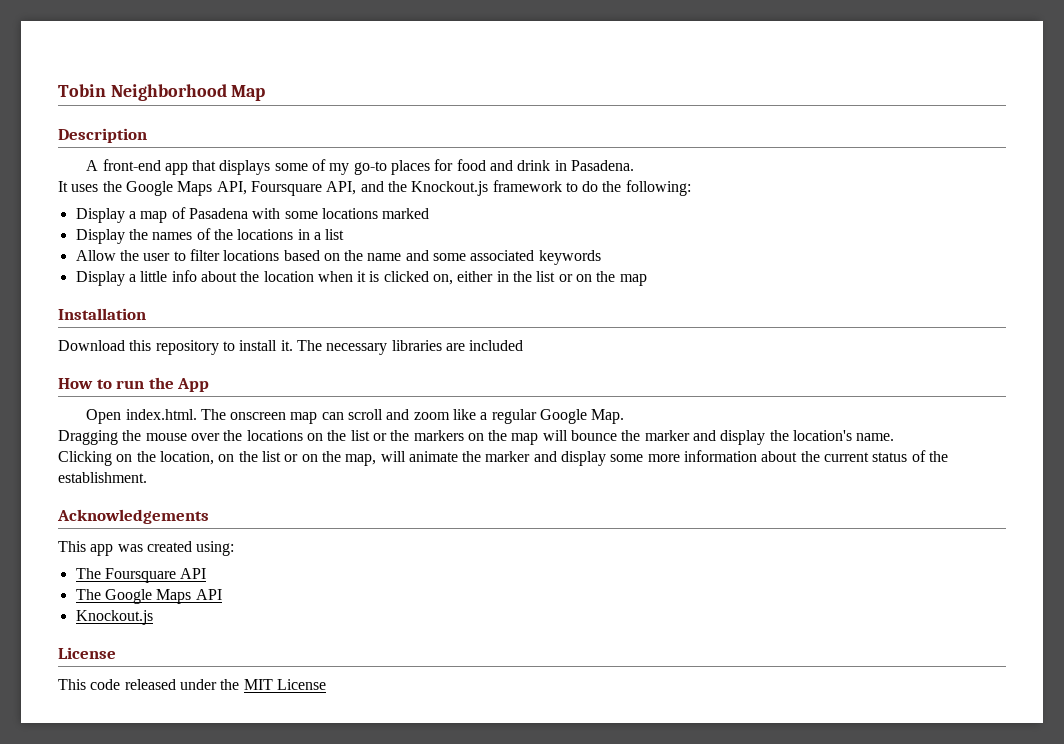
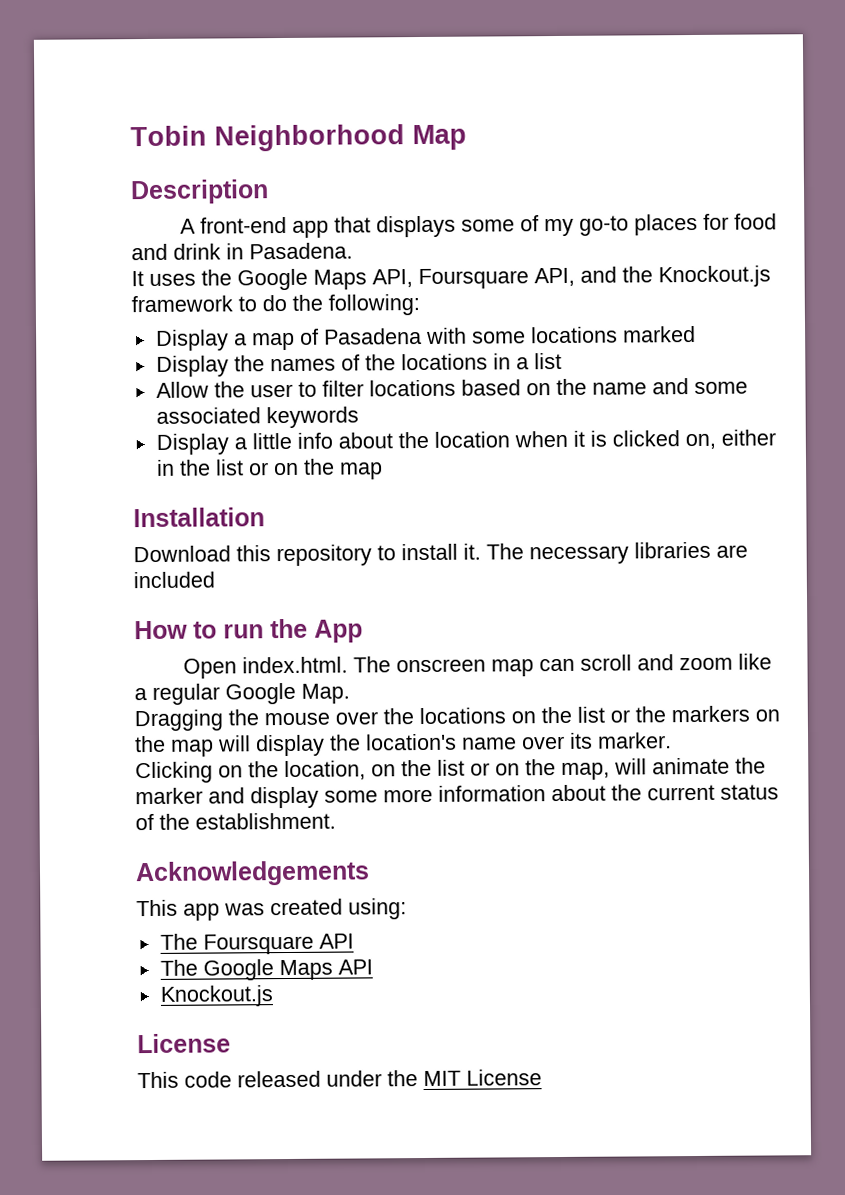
[571,430,895,445] bounce the marker and display the location's name. -> [256,732,672,757] display the location's name over its marker.

